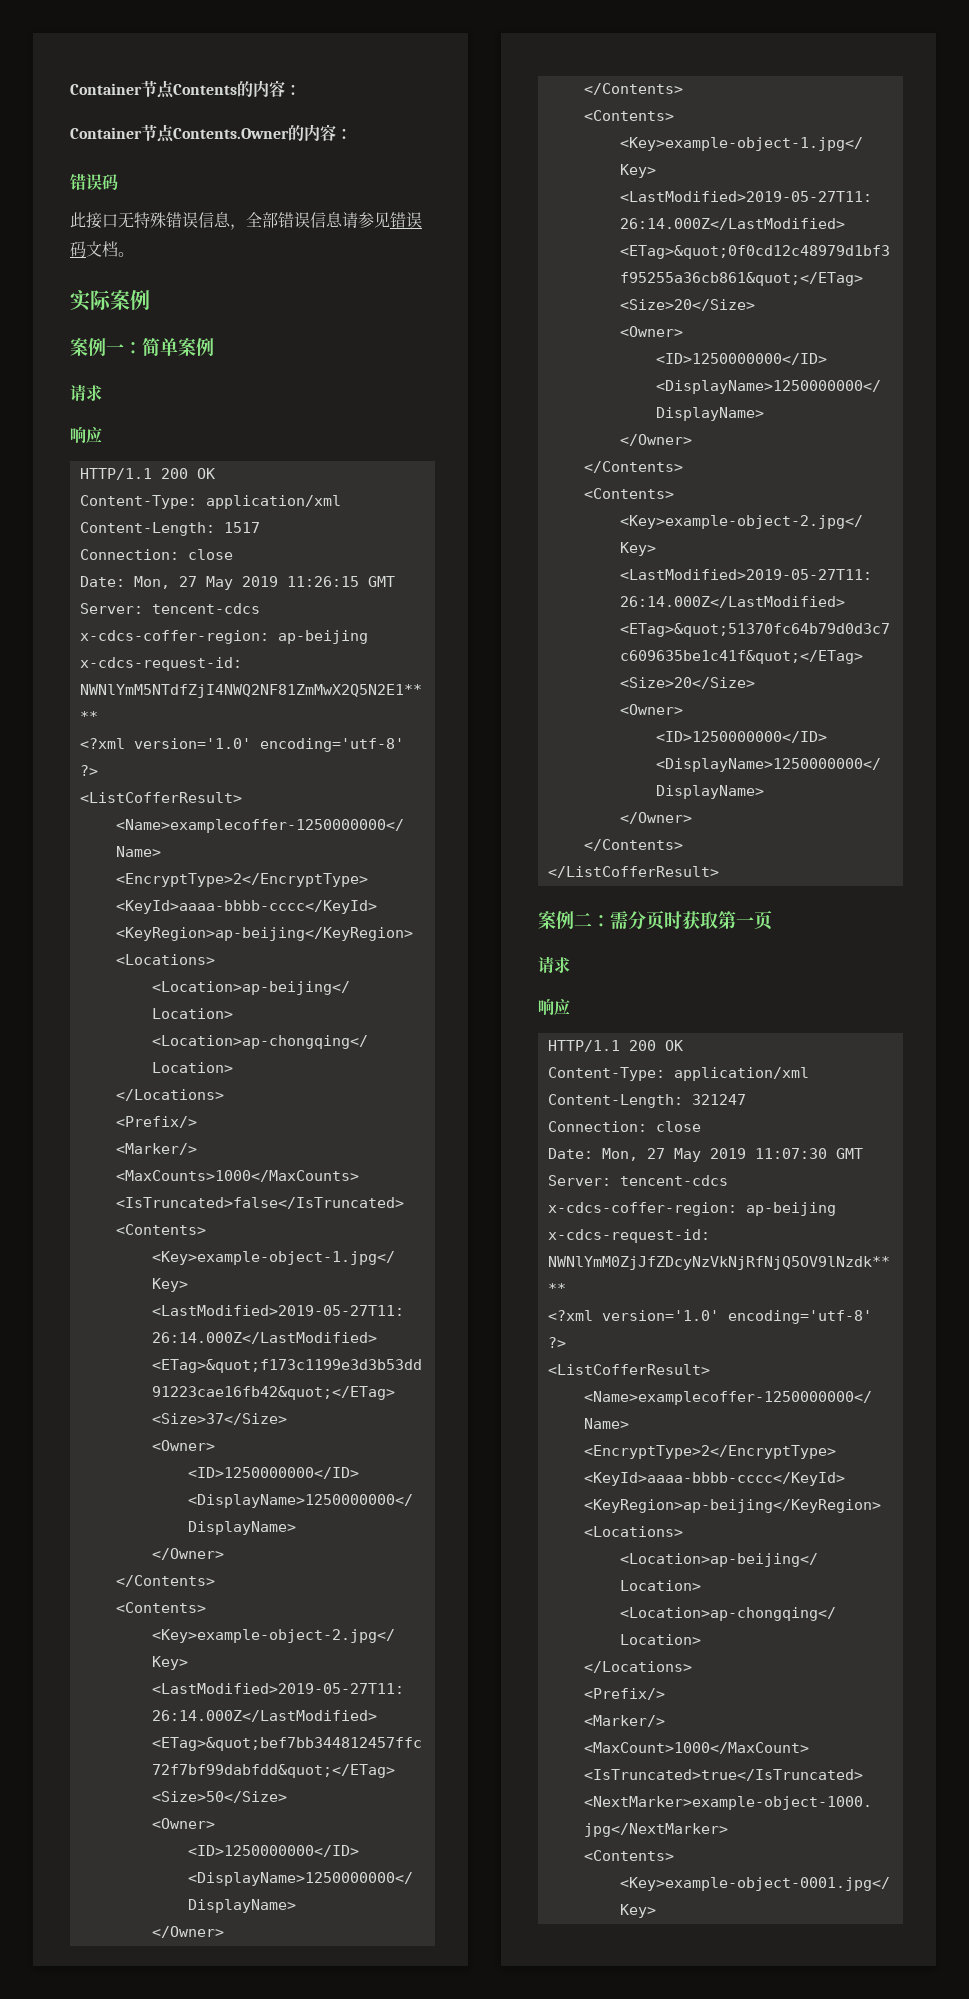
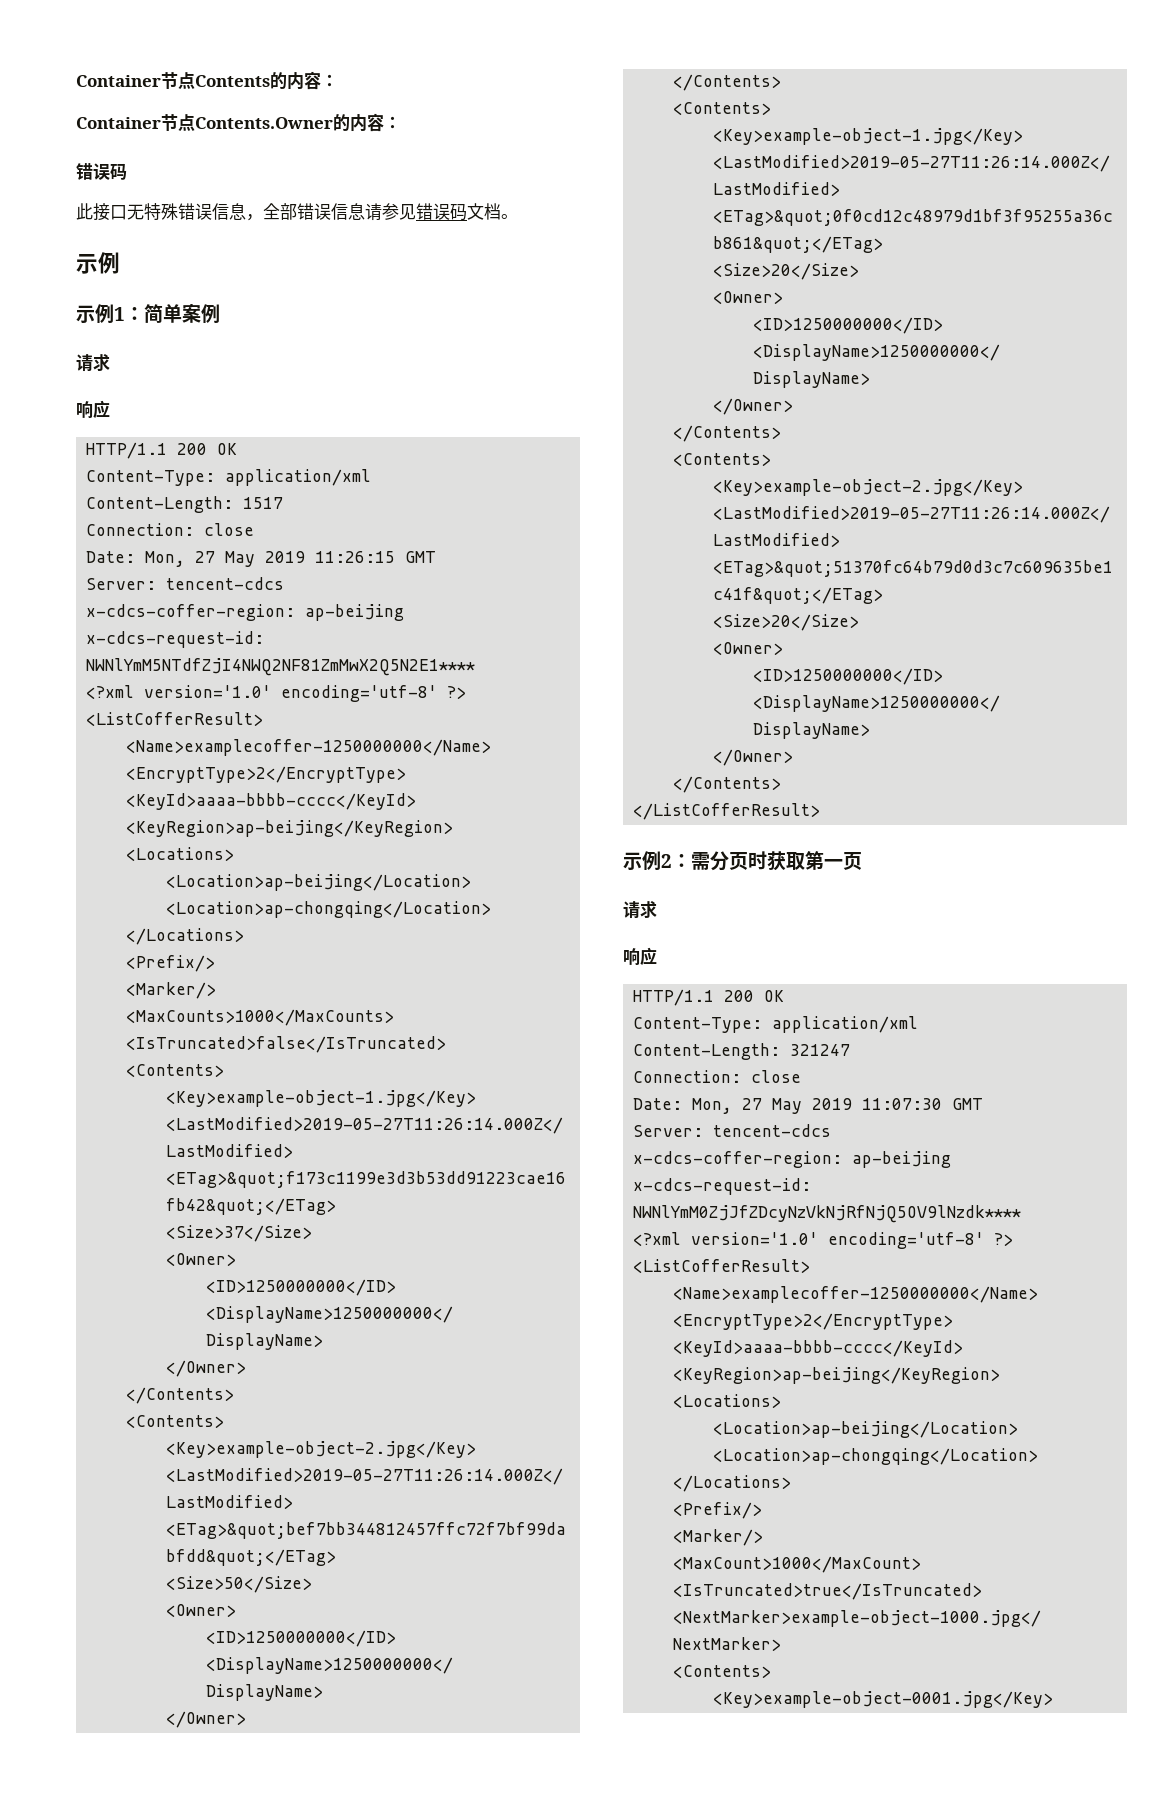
[70,289,150,311] [70,338,124,356] 实际案例 // 案例一 -> [76,252,120,274] [76,304,125,323] 示例 // 示例1
[538,911,592,929] 案例二 -> [623,851,672,870] 示例2

